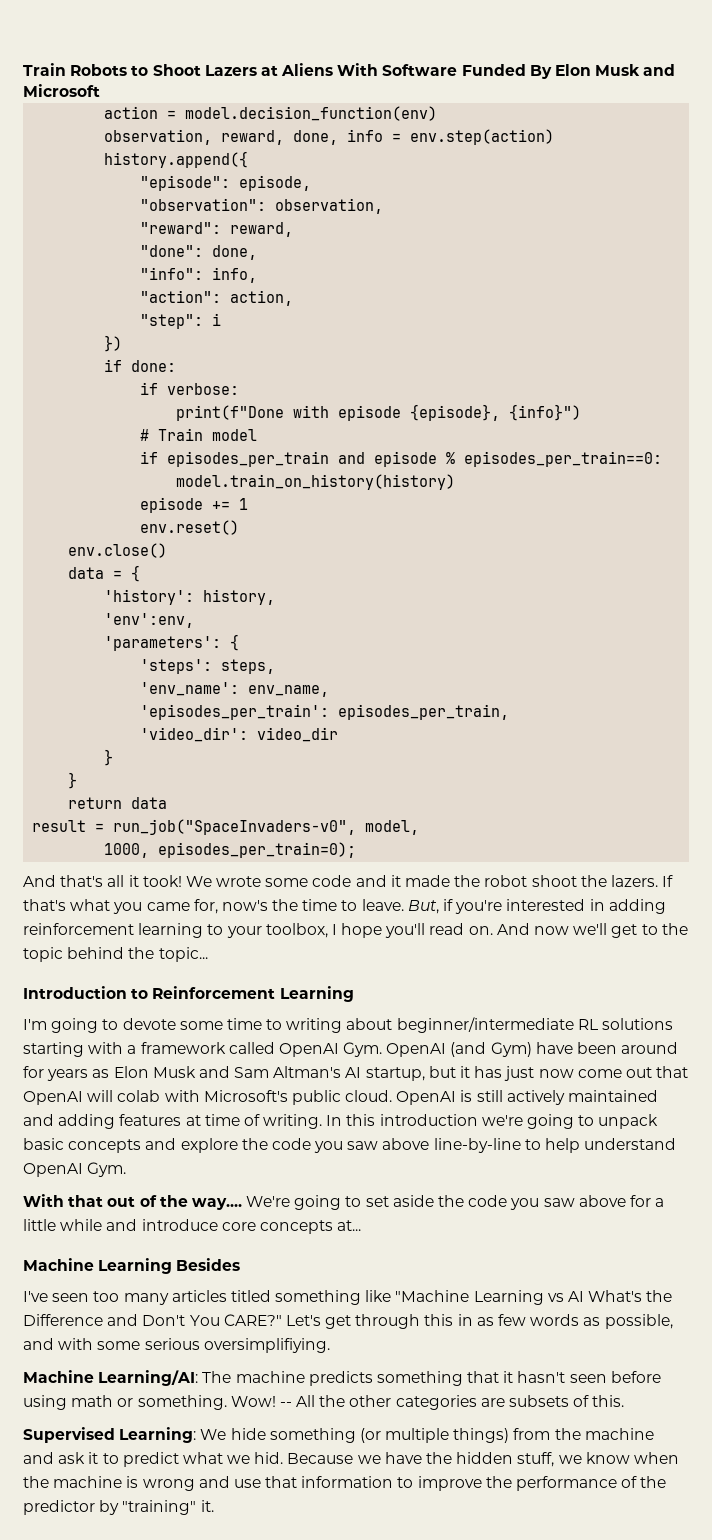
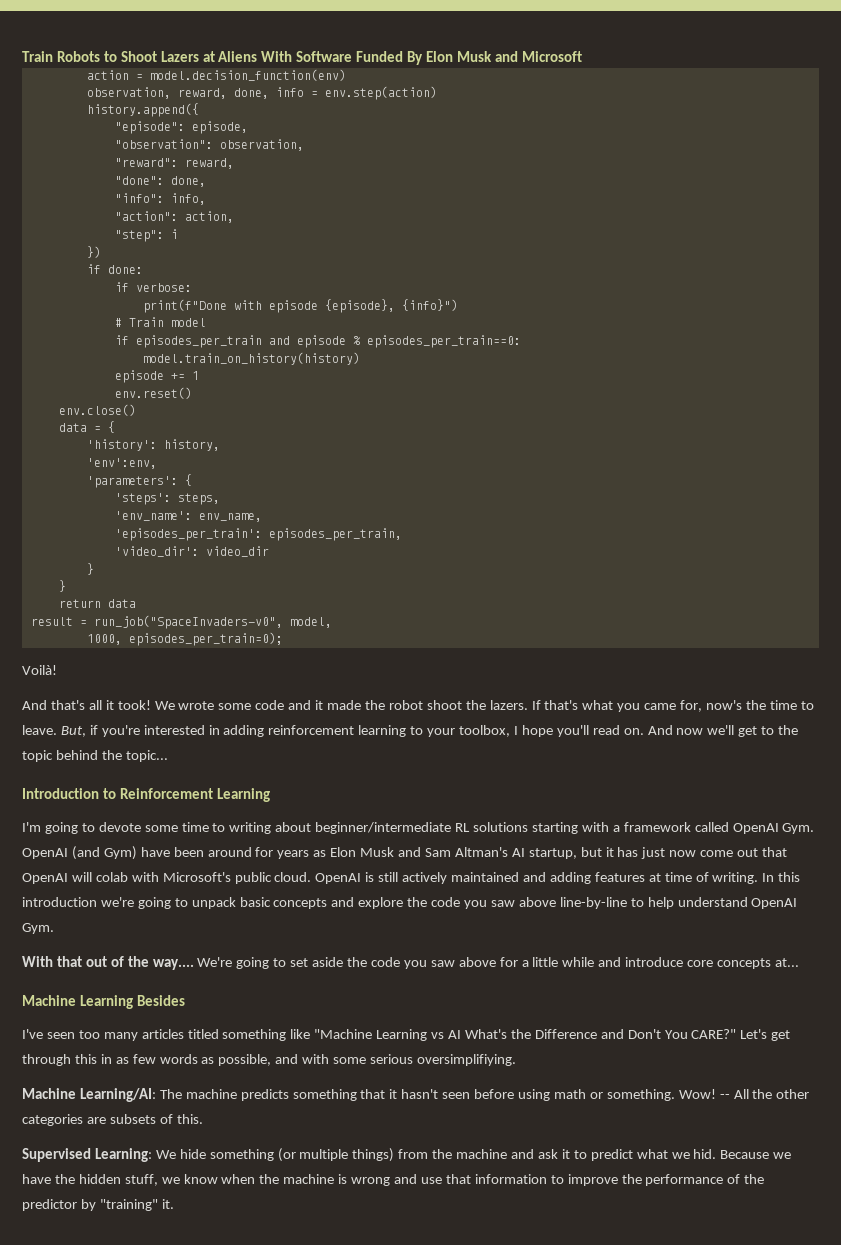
(357, 850) none -> [22,665,57,675] // Voilà!

